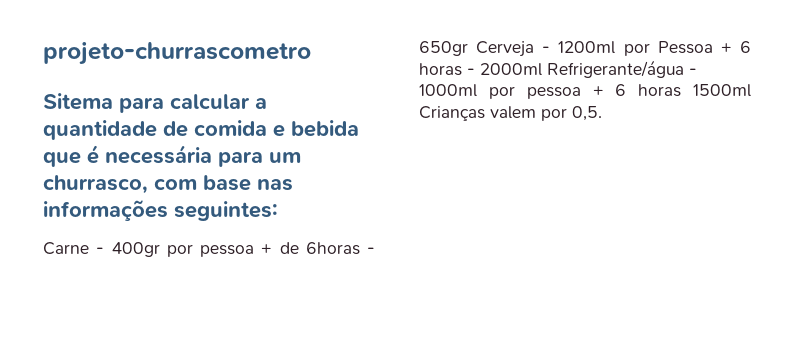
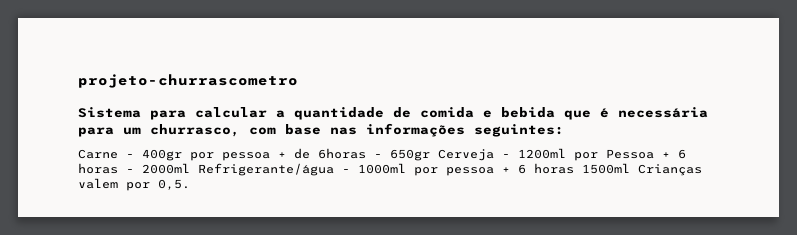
[43,93,113,110] Sitema -> [78,107,141,118] Sistema

